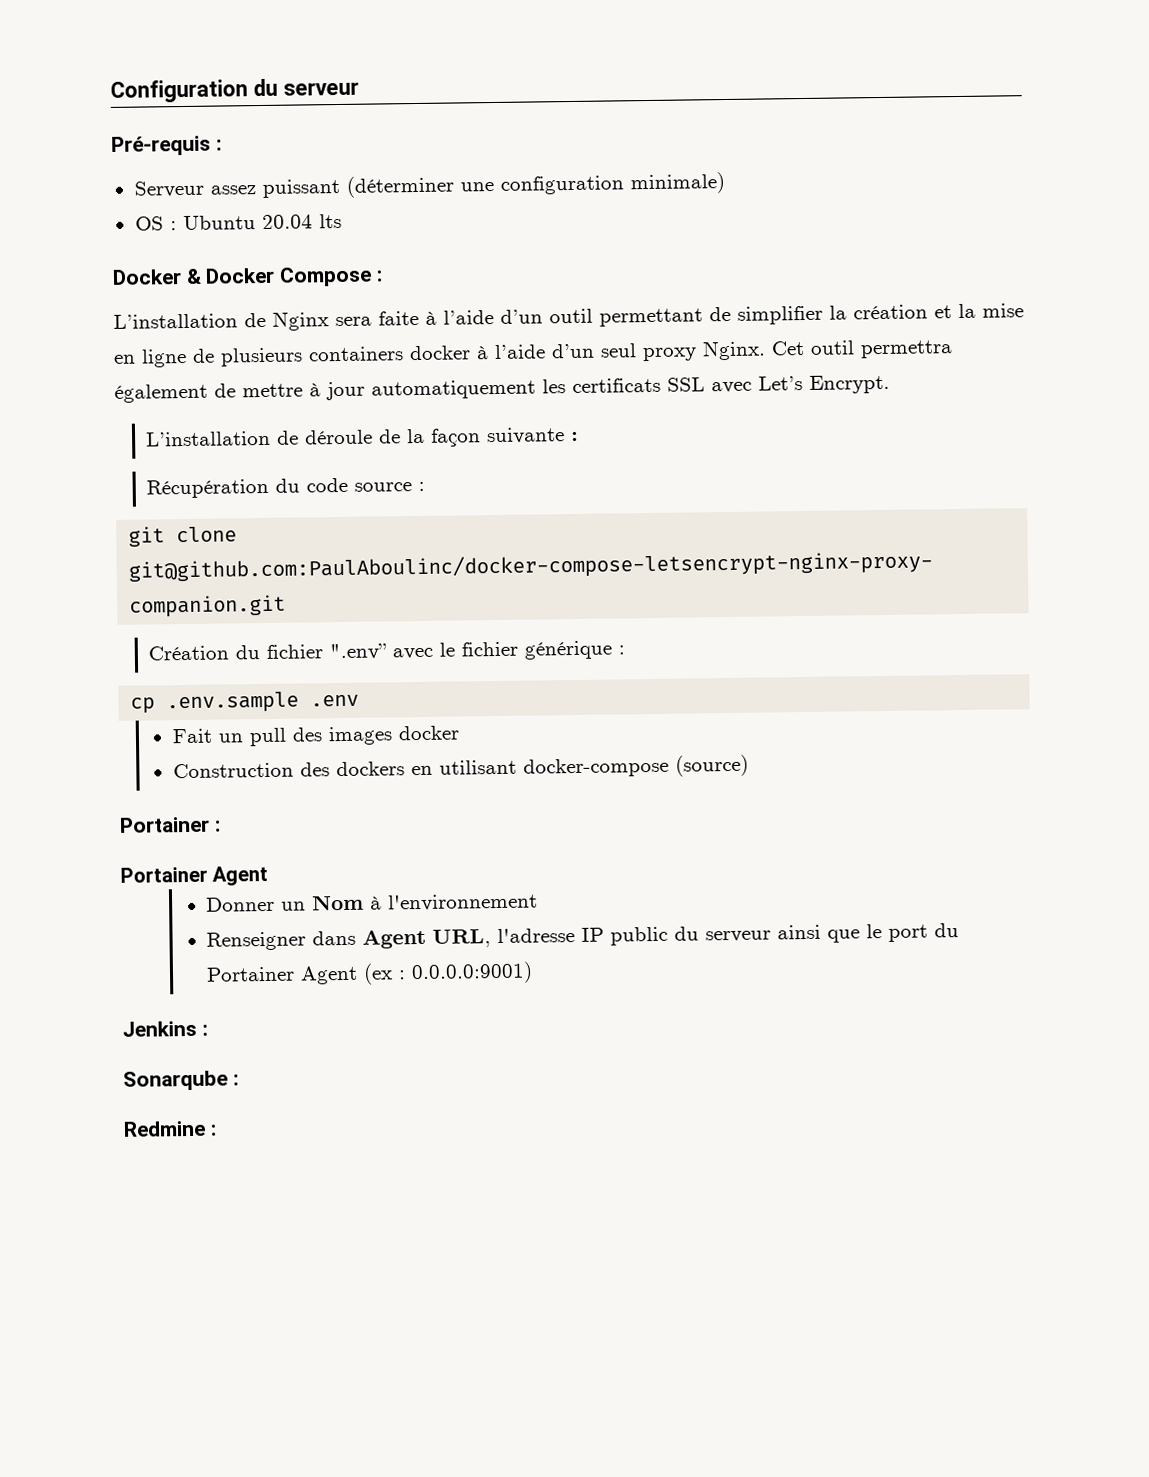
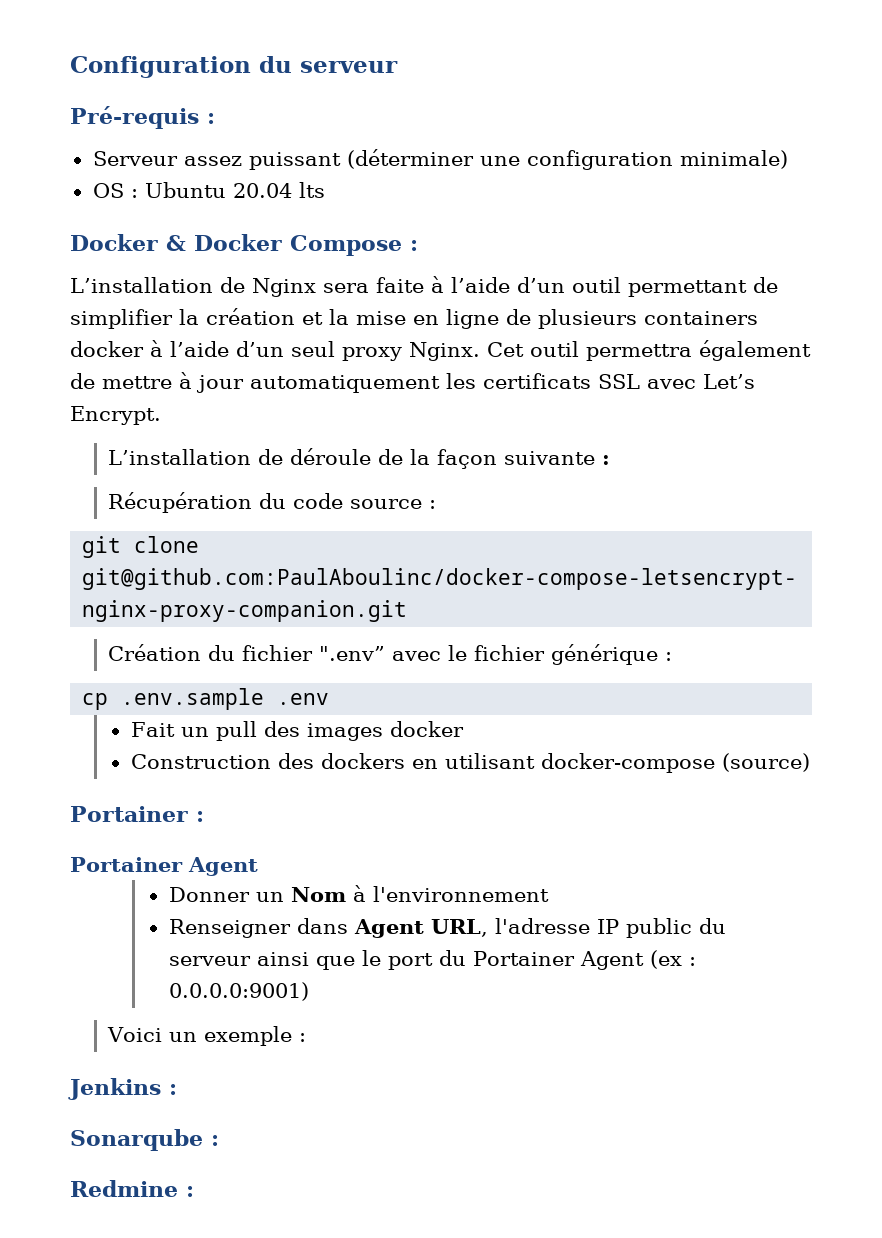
(533, 973) none -> [107,1026,307,1046] // Voici un exemple :

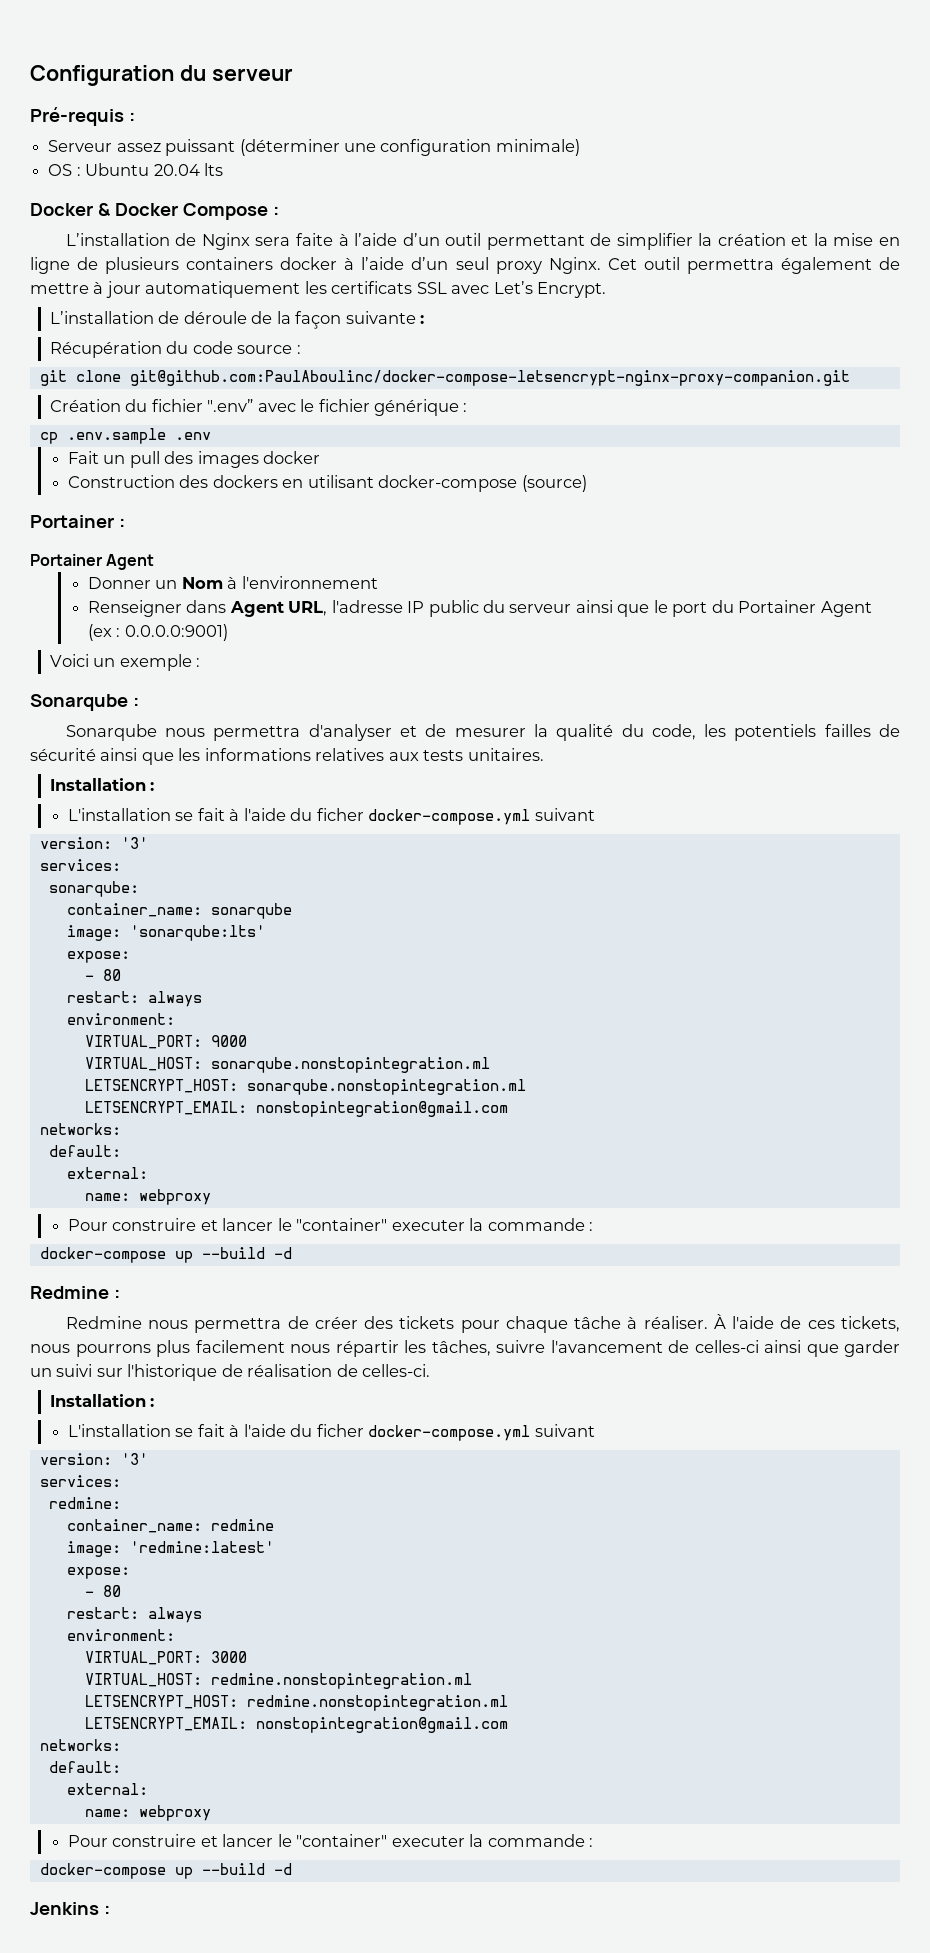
[68,1078,177,1100] [70,1129,219,1151] [70,1180,178,1197] Jenkins : // Sonarqube : // Redmine -> [30,694,139,711] [65,724,901,741] [30,748,544,765] [49,778,155,791] [67,808,595,825] [39,837,148,849] [39,859,121,871] [48,881,139,897] [66,903,292,919] [66,925,265,941] [66,951,130,963] [84,969,121,981] [66,991,202,1007] [66,1013,175,1025] [84,1035,247,1049] [84,1057,490,1073] [84,1079,526,1095] [84,1101,508,1117] [39,1123,121,1135] [48,1145,121,1157] [66,1167,148,1179] [84,1189,211,1205] [67,1218,594,1231] [39,1247,292,1263] [30,1286,120,1299] [65,1314,900,1333] [30,1340,900,1357] [30,1364,431,1381] [49,1394,155,1407] [67,1424,595,1441] [39,1453,148,1465] [39,1475,121,1487] [48,1497,121,1509] [66,1519,274,1533] [66,1541,274,1557] [66,1567,130,1579] [84,1585,121,1597] [66,1607,202,1623] [66,1629,175,1641] [84,1651,247,1665] [84,1673,472,1689] [84,1695,508,1711] [84,1717,508,1733] [39,1739,121,1751] [48,1761,121,1773] [66,1783,148,1795] [84,1805,211,1821] [67,1834,594,1847] [39,1863,292,1879] [30,1902,99,1915] Sonarqube : // Sonarqube nous permettra d'analyser et de mesurer la qualité du code, les potentiels failles de sécurité ainsi que les informations relatives aux tests unitaires. // Installation : // L'installation se fait à l'aide du ficher docker-compose.yml suivant // version: '3' // services: // sonarqube: // container_name: sonarqube // image: 'sonarqube:lts' // expose: // - 80 // restart: always // environment: // VIRTUAL_PORT: 9000 // VIRTUAL_HOST: sonarqube.nonstopintegration.ml // LETSENCRYPT_HOST: sonarqube.nonstopintegration.ml // LETSENCRYPT_EMAIL: nonstopintegration@gmail.com // networks: // default: // external: // name: webproxy // Pour construire et lancer le "container" executer la commande : // docker-compose up --build -d // Redmine : // Redmine nous permettra de créer des tickets pour chaque tâche à réaliser. À l'aide de ces tickets, nous pourrons plus facilement nous répartir les tâches, suivre l'avancement de celles-ci ainsi que garder un suivi sur l'historique de réalisation de celles-ci. // Installation : // L'installation se fait à l'aide du ficher docker-compose.yml suivant // version: '3' // services: // redmine: // container_name: redmine // image: 'redmine:latest' // expose: // - 80 // restart: always // environment: // VIRTUAL_PORT: 3000 // VIRTUAL_HOST: redmine.nonstopintegration.ml // LETSENCRYPT_HOST: redmine.nonstopintegration.ml // LETSENCRYPT_EMAIL: nonstopintegration@gmail.com // networks: // default: // external: // name: webproxy // Pour construire et lancer le "container" executer la commande : // docker-compose up --build -d // Jenkins

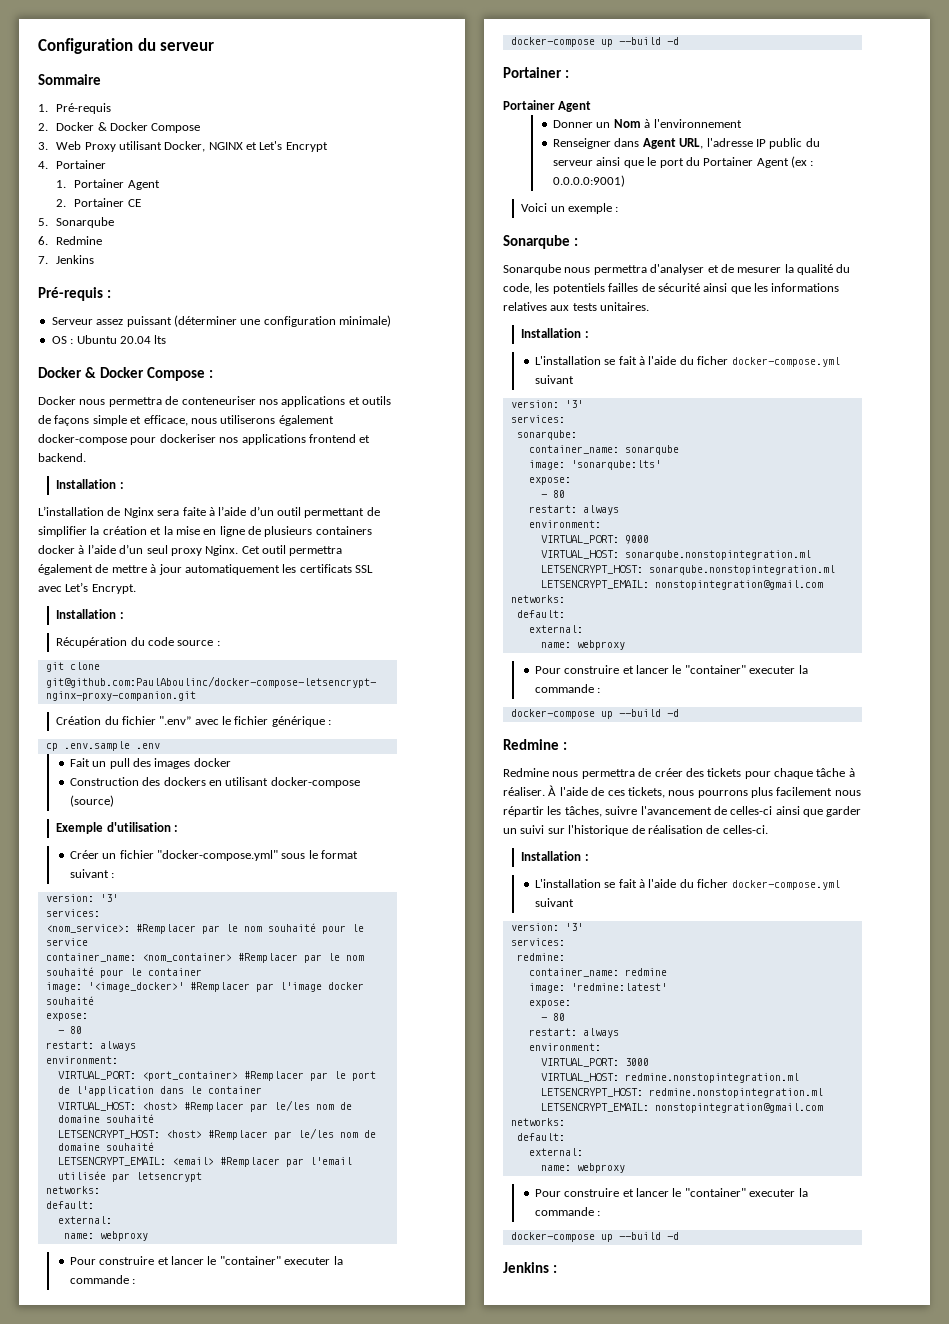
(293, 74) none -> [38,74,101,85] [38,103,112,114] [38,122,201,133] [38,141,328,152] [38,160,107,169] [56,179,160,190] [56,198,141,207] [38,217,115,228] [38,236,103,245] [38,255,95,264] // Sommaire // 1. Pré-requis // 2. Docker & Docker Compose // 3. Web Proxy utilisant Docker, NGINX et Let's Encrypt // 4. Portainer // 1. Portainer Agent // 2. Portainer CE // 5. Sonarqube // 6. Redmine // 7. Jenkins
(279, 211) none -> [38,396,391,407] [38,415,334,426] [38,434,371,445] [38,453,86,462] [56,479,124,489] // Docker nous permettra de conteneuriser nos applications et outils de façons simple et efficace, nous utiliserons également docker-compose pour dockeriser nos applications frontend et backend. // Installation :
[49,311,416,329] L’installation de déroule de la façon suivante -> [56,609,117,619] Installation
(587, 483) none -> [56,822,178,834] [69,850,359,861] [69,869,115,878] [45,894,118,902] [45,909,100,917] [45,923,364,934] [45,938,88,946] [45,953,364,963] [45,967,202,978] [45,982,364,992] [45,996,94,1005] [45,1013,88,1021] [57,1026,82,1034] [45,1041,136,1051] [45,1056,118,1064] [57,1071,376,1081] [57,1086,262,1096] [57,1100,352,1112] [57,1114,154,1123] [57,1128,376,1140] [57,1142,154,1151] [57,1157,352,1167] [57,1171,202,1182] [45,1186,100,1194] [45,1201,94,1209] [57,1216,112,1224] [63,1231,148,1241] [69,1256,343,1265] [69,1275,136,1284] [510,37,679,47] // Exemple d'utilisation : // Créer un fichier "docker-compose.yml" sous le format suivant : // version: '3' // services: // <nom_service>: #Remplacer par le nom souhaité pour le service // container_name: <nom_container> #Remplacer par le nom souhaité pour le container // image: '<image_docker>' #Remplacer par l'image docker souhaité // expose: // - 80 // restart: always // environment: // VIRTUAL_PORT: <port_container> #Remplacer par le port de l'application dans le container // VIRTUAL_HOST: <host> #Remplacer par le/les nom de domaine souhaité // LETSENCRYPT_HOST: <host> #Remplacer par le/les nom de domaine souhaité // LETSENCRYPT_EMAIL: <email> #Remplacer par l'email utilisée par letsencrypt // networks: // default: // external: // name: webproxy // Pour construire et lancer le "container" executer la commande : // docker-compose up --build -d

